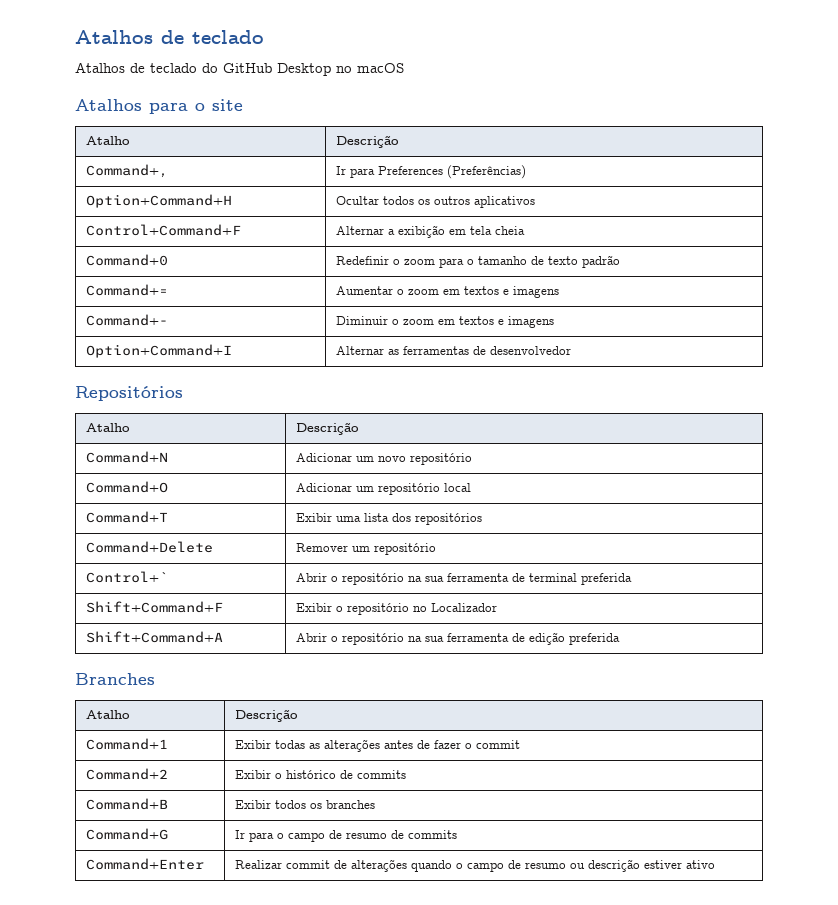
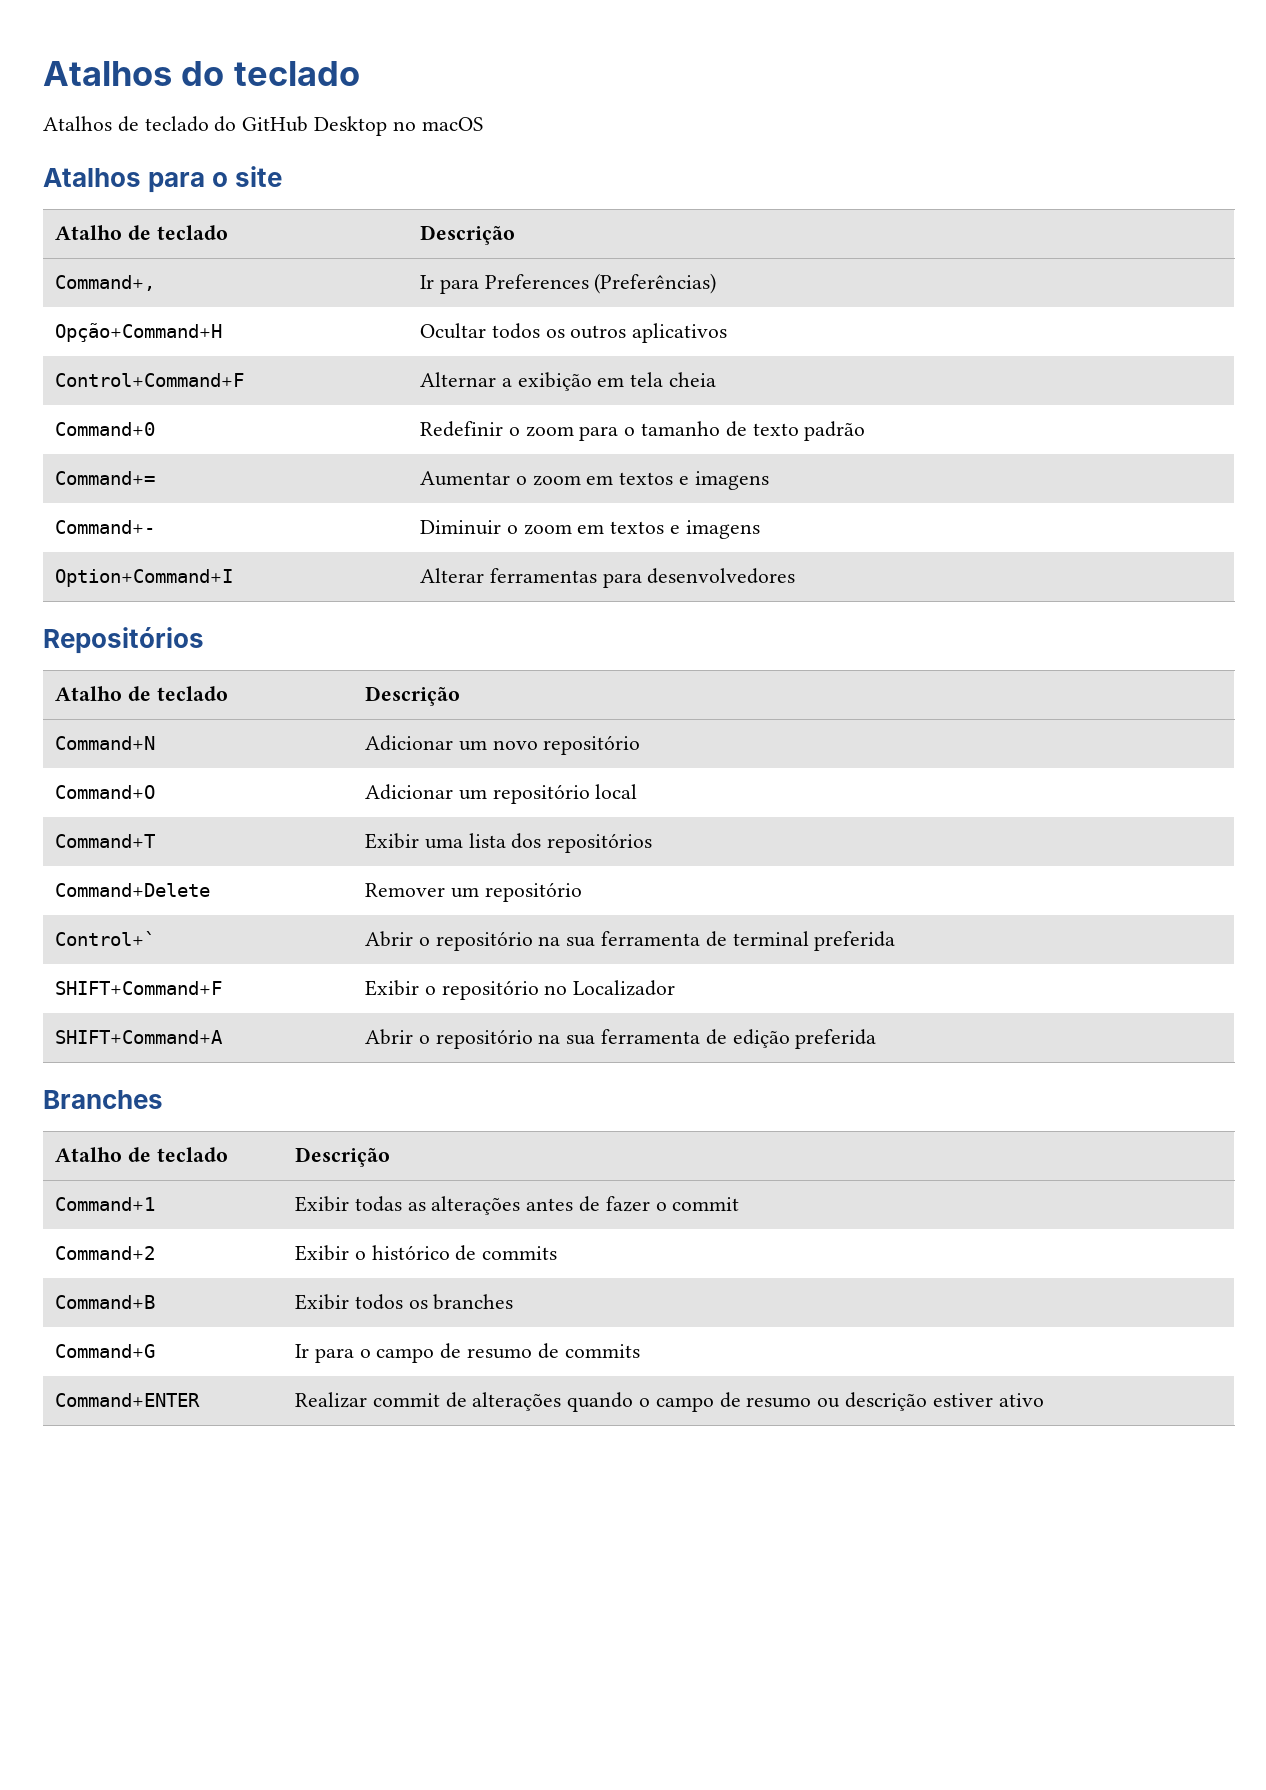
[75,30,184,44] Atalhos de -> [43,61,225,86] Atalhos do
(131, 140) none -> [127,225,228,240] de teclado
[86,194,233,208] Option+Command+H -> [55,323,223,342] Opção+Command+H
[336,346,572,355] Alternar as ferramentas de desenvolvedor -> [420,568,796,588] Alterar ferramentas para desenvolvedores
(131, 427) none -> [127,686,228,701] de teclado
[86,601,224,613] Shift+Command+F -> [55,981,223,995] SHIFT+Command+F
[86,631,224,643] Shift+Command+A -> [55,1030,224,1044] SHIFT+Command+A
(131, 714) none -> [127,1147,228,1162] de teclado
[86,858,205,870] Command+Enter -> [55,1393,201,1407] Command+ENTER

